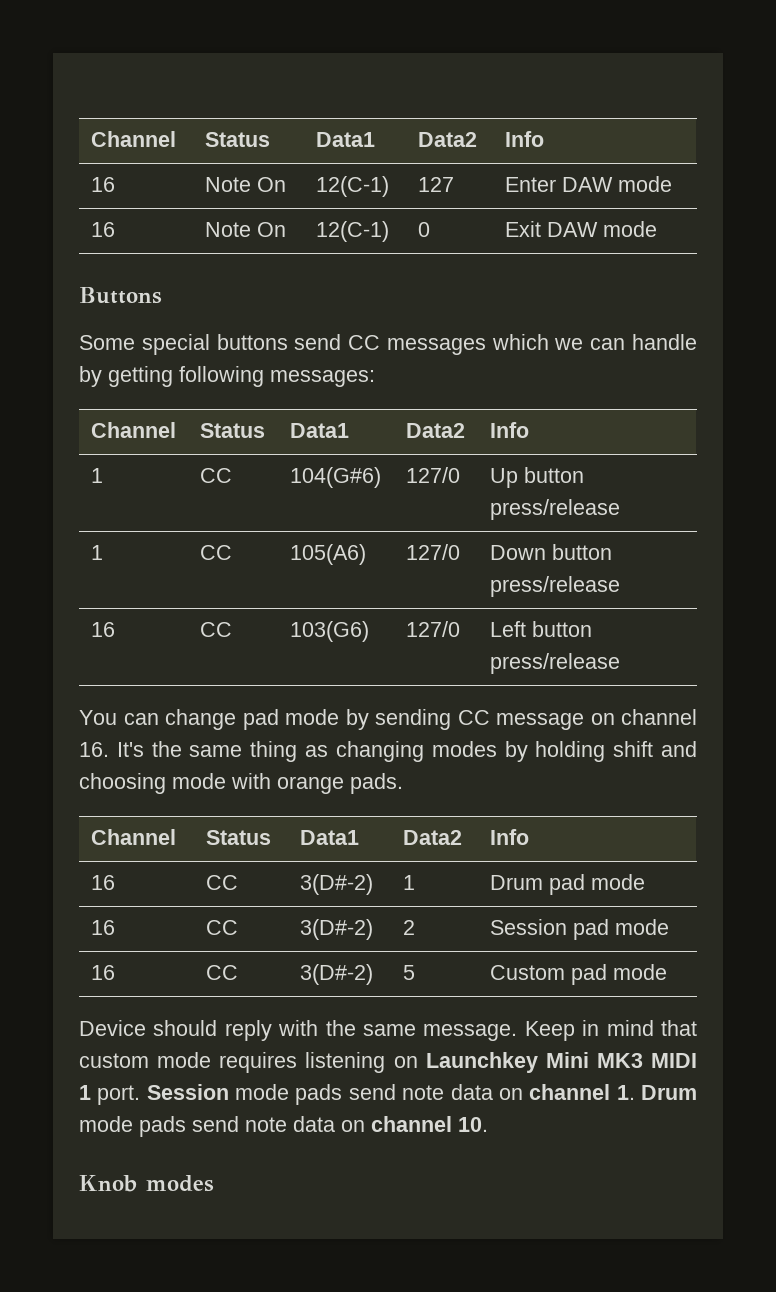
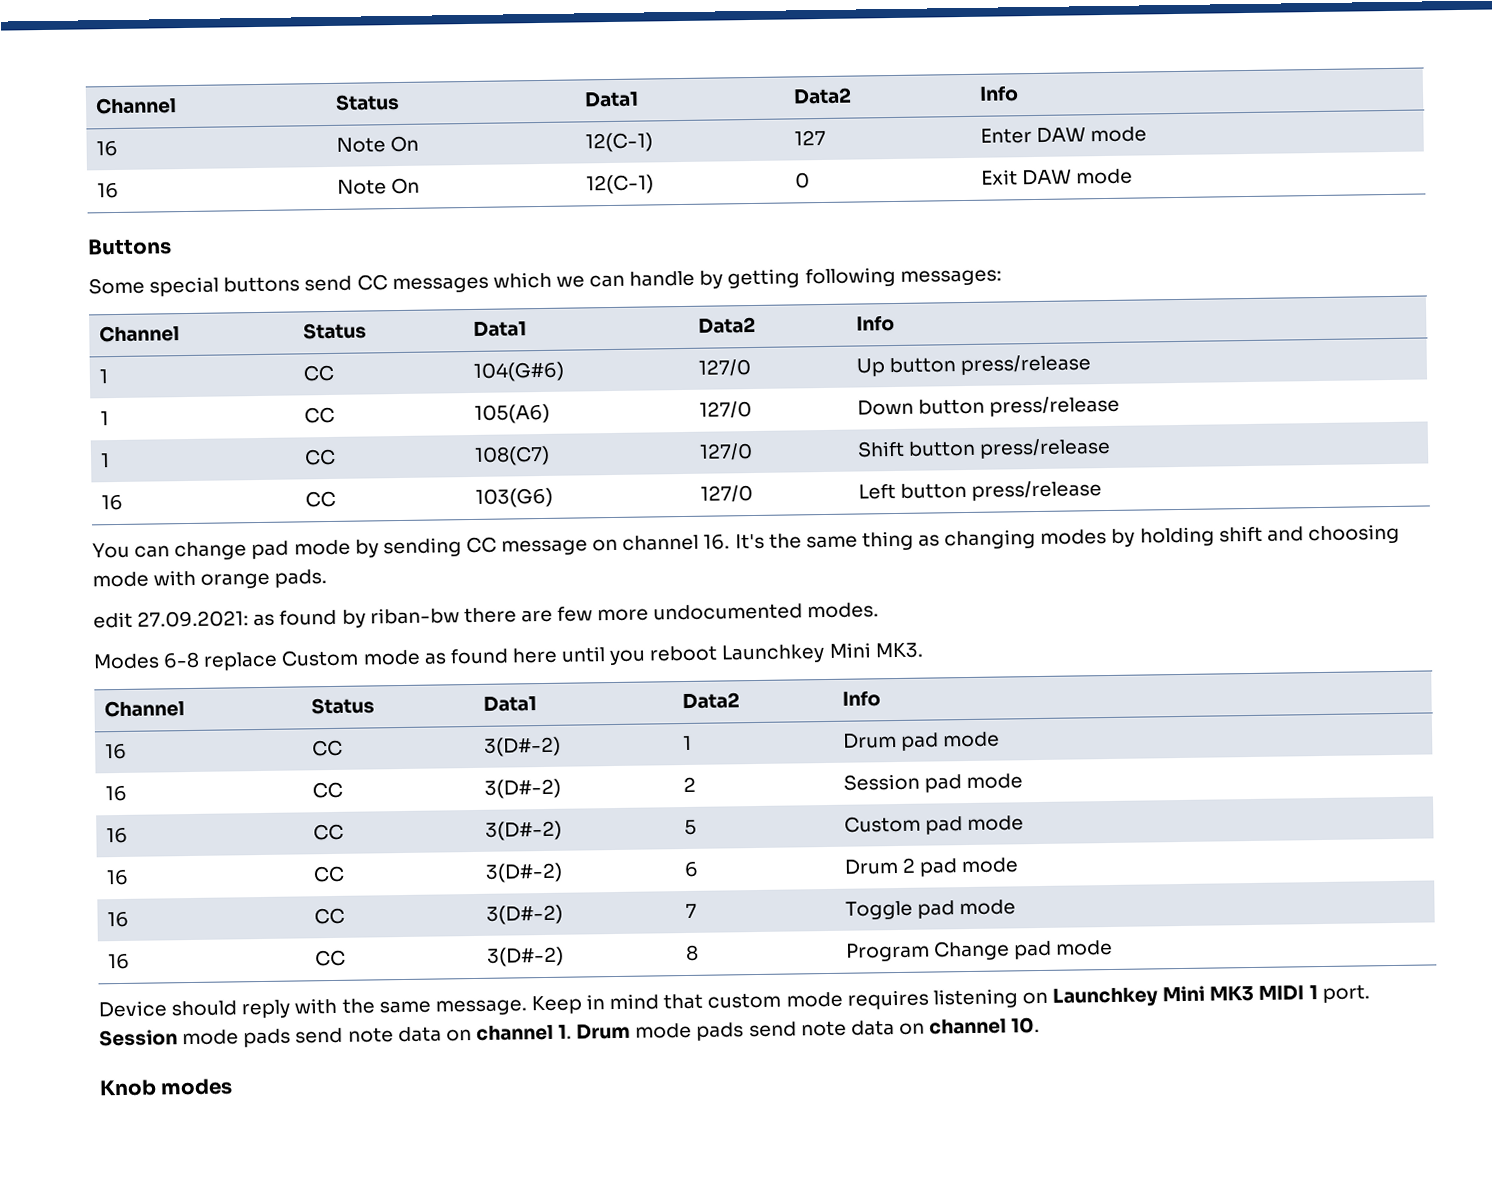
(620, 586) none -> [99,453,110,468] [303,448,336,466] [473,445,550,466] [698,443,753,461] [856,437,1112,459] // 1 | CC | 108(C7) | 127/0 | Shift button press/release
(403, 783) none -> [93,602,880,629] [93,642,923,671] // edit 27.09.2021: as found by riban-bw there are few more undocumented modes. // Modes 6-8 replace Custom mode as found here until you reboot Launchkey Mini MK3.
(667, 972) none -> [105,869,129,886] [312,865,345,883] [484,862,563,883] [683,861,699,878] [843,857,1019,877] [106,911,129,928] [313,907,345,925] [485,904,563,925] [684,903,697,919] [844,899,1017,920] [107,953,130,970] [314,949,346,967] [486,946,564,967] [684,944,699,962] [844,939,1114,962] // 16 | CC | 3(D#-2) | 6 | Drum 2 pad mode // 16 | CC | 3(D#-2) | 7 | Toggle pad mode // 16 | CC | 3(D#-2) | 8 | Program Change pad mode

